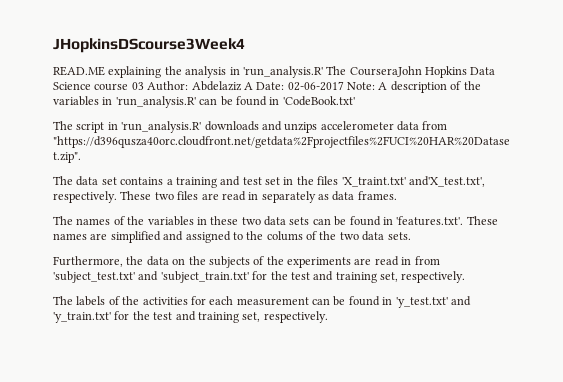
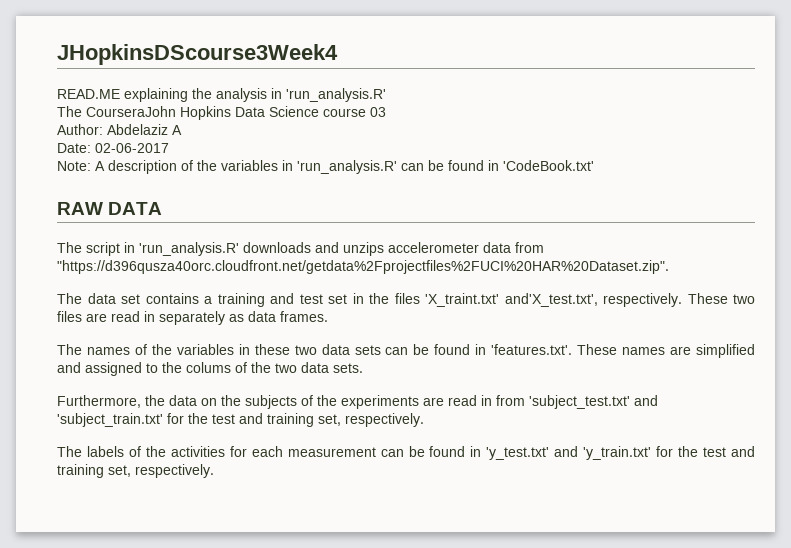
(323, 72) none -> (386, 95) //
(144, 86) none -> (386, 112) //
(253, 86) none -> (182, 130) //
(344, 86) none -> (169, 148) //
(355, 101) none -> [57,202,163,215] // RAW DATA

